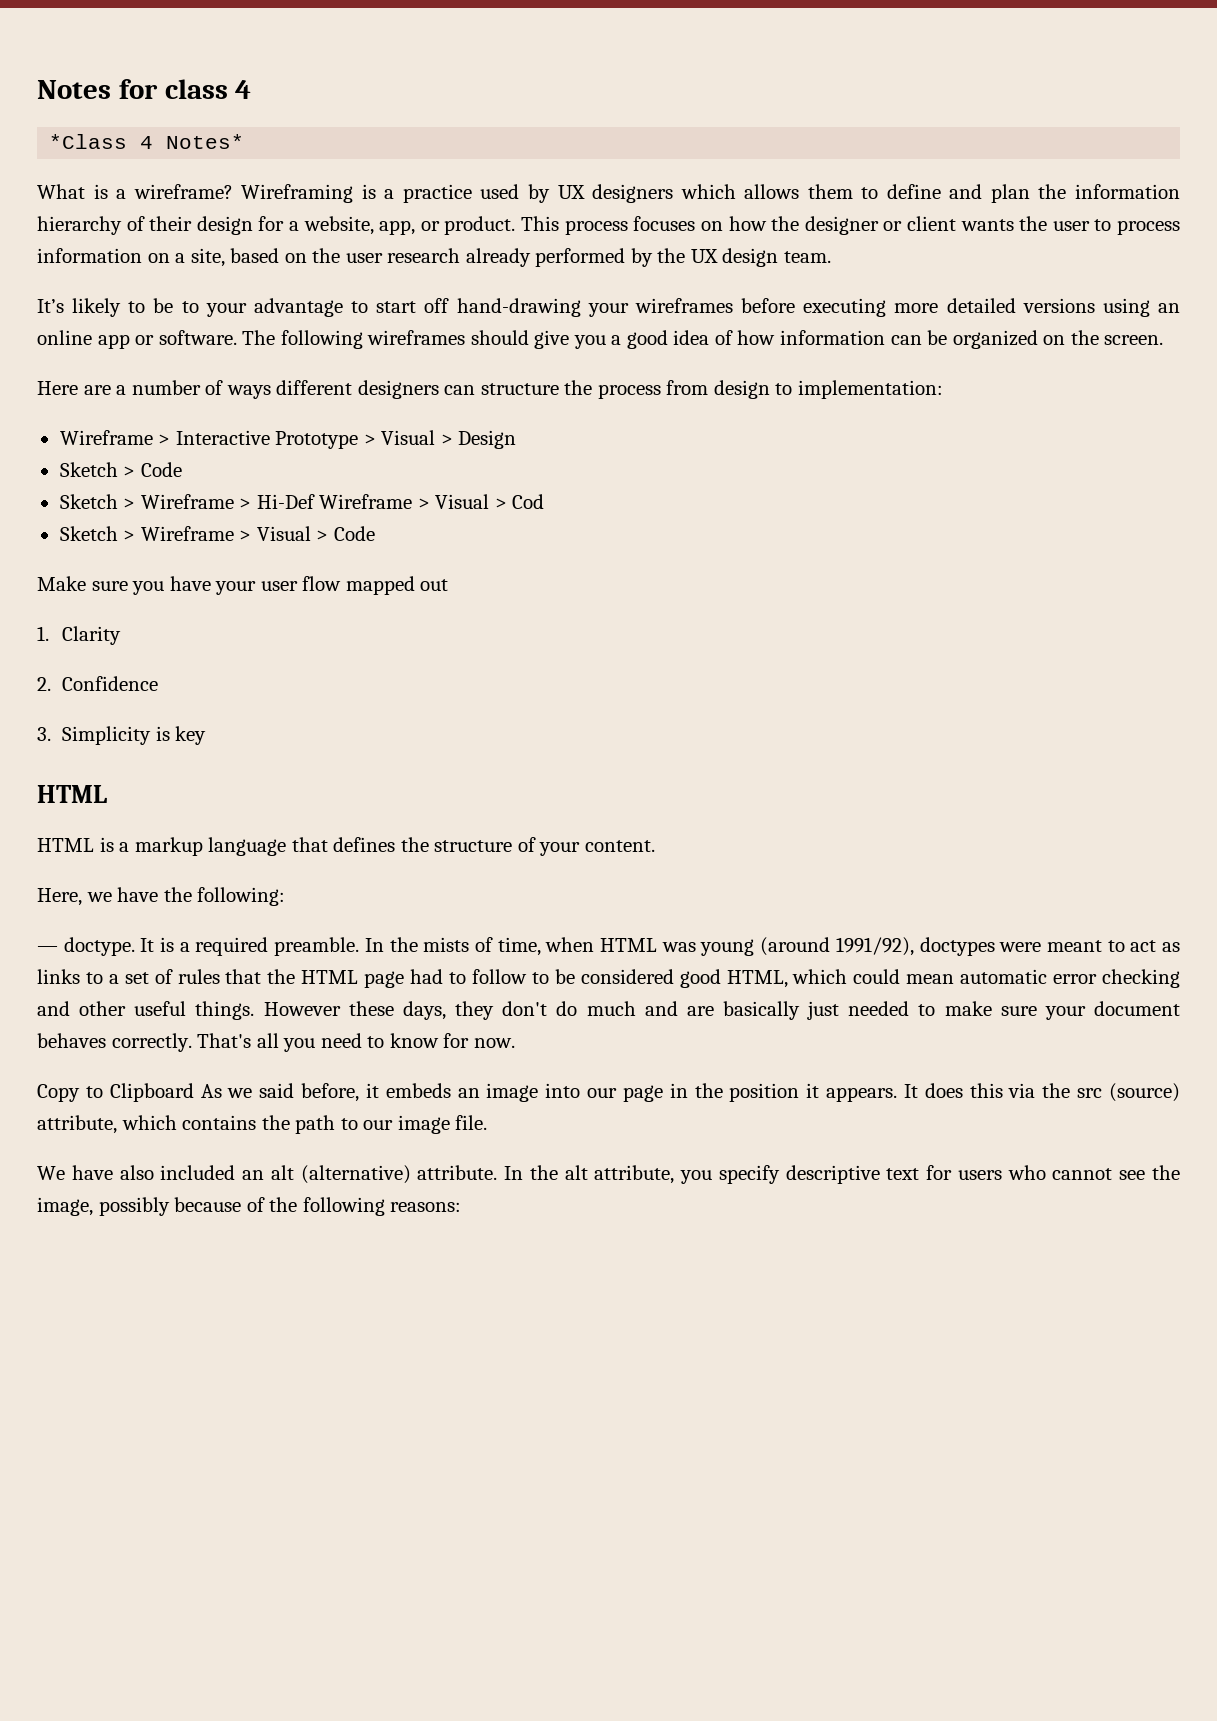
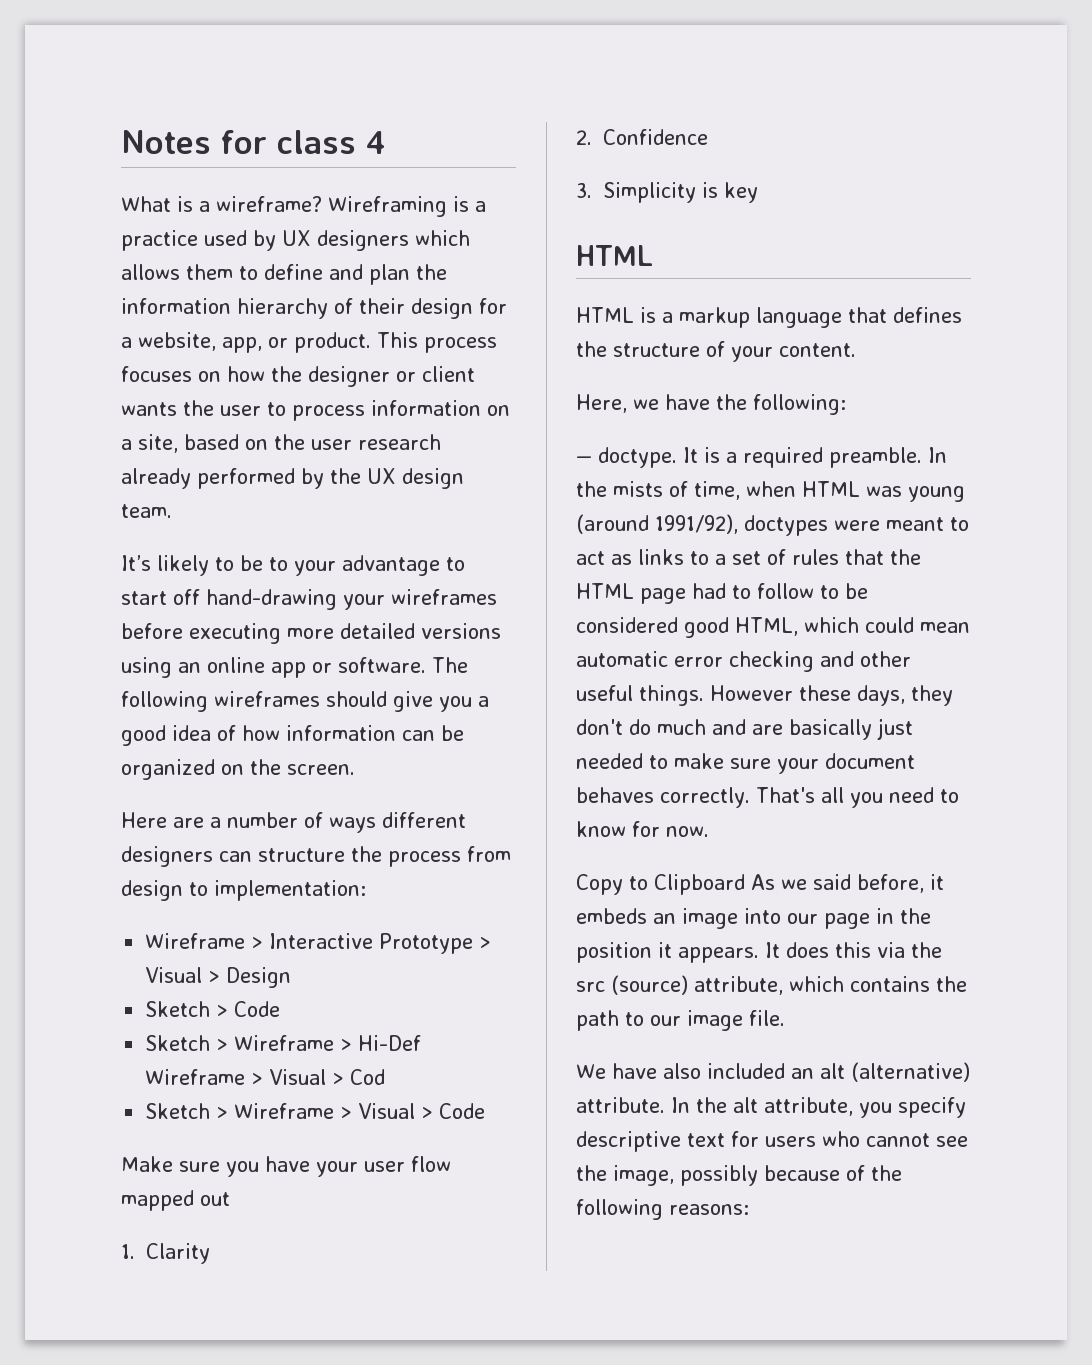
[49,134,245,149] // *Class 4 Notes* -> (386, 142) none

